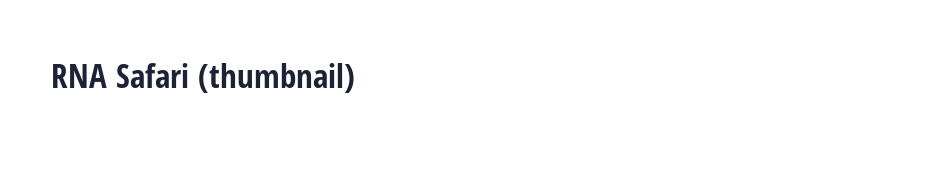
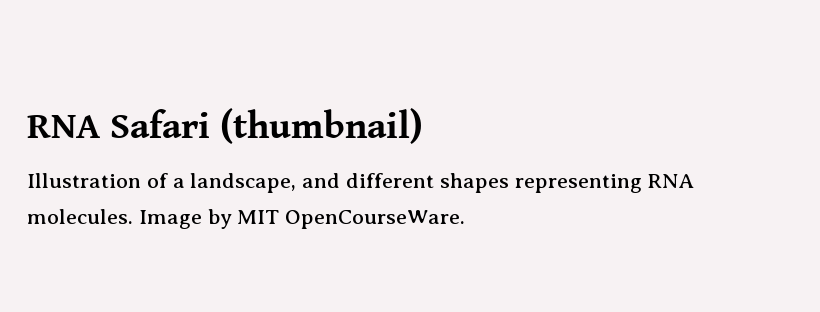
(355, 78) none -> [27,173,695,193] [27,209,466,229] // Illustration of a landscape, and different shapes representing RNA molecules. Image by MIT OpenCourseWare.

